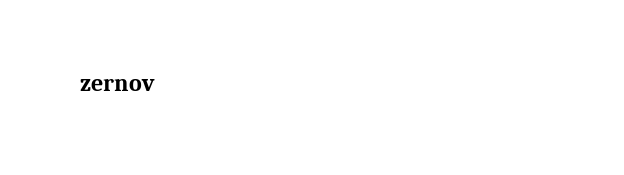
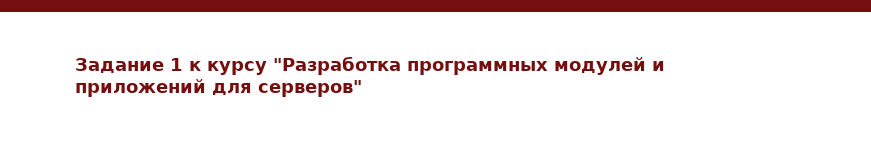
[80,78,155,91] zernov -> [75,56,665,75] [75,79,362,97] Задание 1 к курсу "Разработка программных модулей и приложений для серверов"

